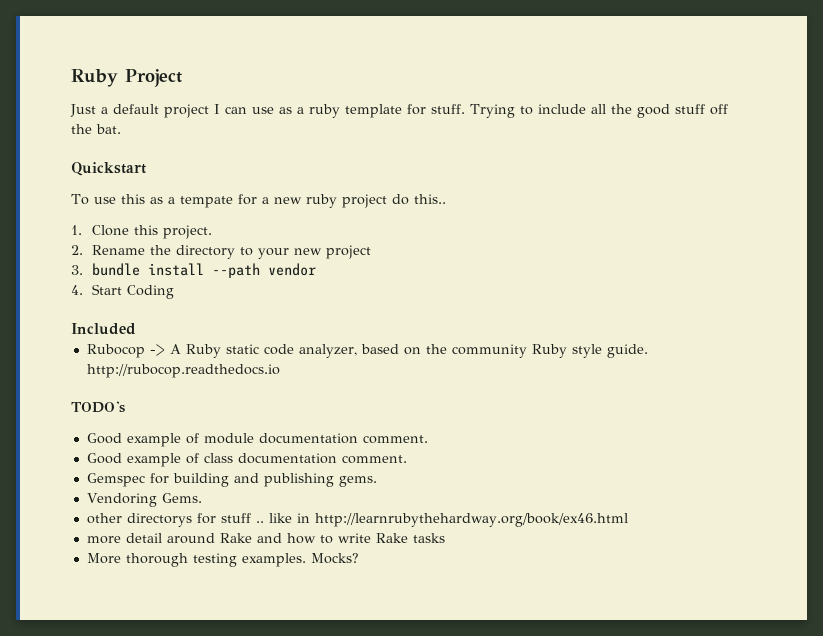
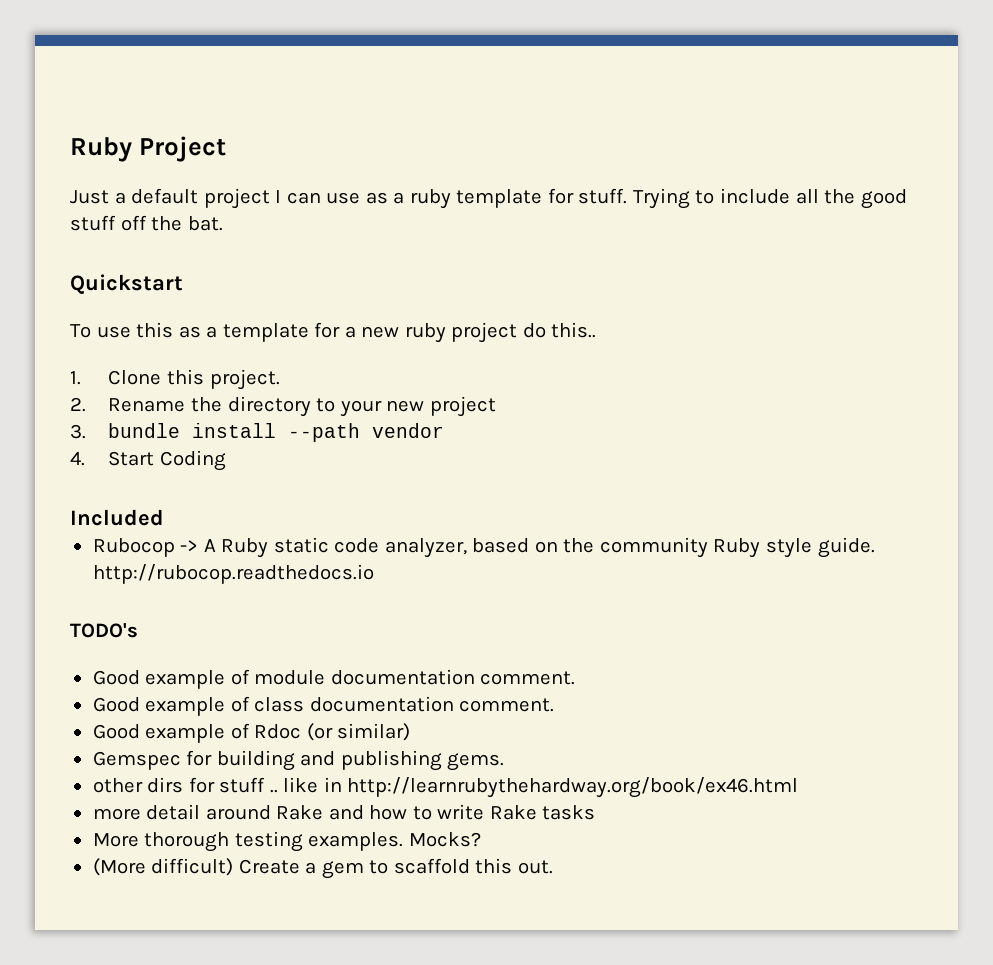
[179,196,233,208] tempate -> [222,323,309,342] template
(407, 459) none -> [92,723,411,743] // Good example of Rdoc (or similar)
[86,493,202,507] // Vendoring Gems. -> (505, 762) none
[126,513,192,527] directorys -> [147,777,184,793] dirs
(359, 558) none -> [92,858,553,879] // (More difficult) Create a gem to scaffold this out.

